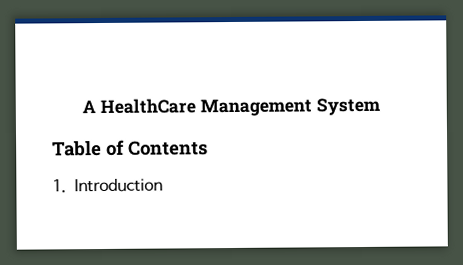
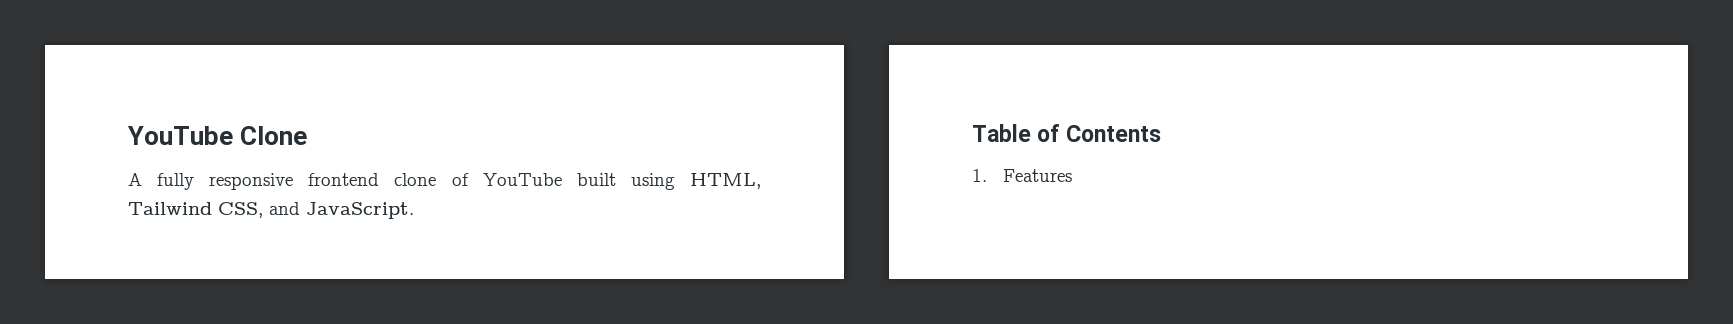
[82,97,380,117] A HealthCare Management System -> [127,126,308,145] [128,173,761,190] [128,202,414,219] YouTube Clone // A fully responsive frontend clone of YouTube built using HTML, Tailwind CSS, and JavaScript.
[74,178,163,193] Introduction -> [1003,169,1073,182] Features

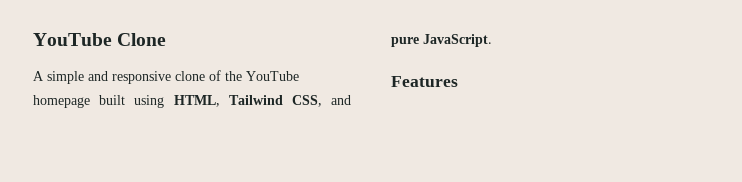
[157,173,562,190] fully responsive frontend clone of YouTube -> [47,70,299,84] [33,95,90,108] simple and responsive clone of the YouTube homepage
(300, 208) none -> [391,37,419,47] pure
[972,124,1162,142] [972,169,987,182] Table of Contents // 1. -> (492, 40) none

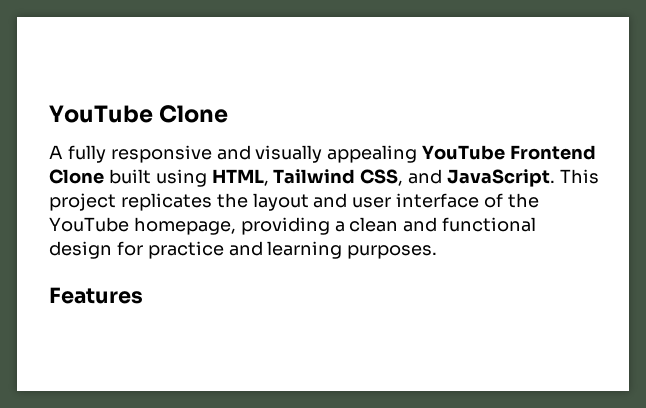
[47,70,299,84] [33,95,90,108] simple and responsive clone of the YouTube homepage -> [67,145,597,163] [49,169,104,184] fully responsive and visually appealing YouTube Frontend Clone
[391,37,419,47] pure -> (443, 176) none
(492, 40) none -> [559,169,599,184] [49,193,539,211] [49,217,537,235] [49,241,438,259] This project replicates the layout and user interface of the YouTube homepage, providing a clean and functional design for practice and learning purposes.

